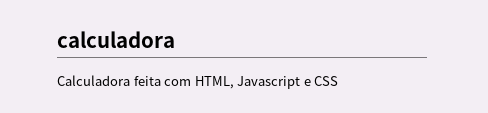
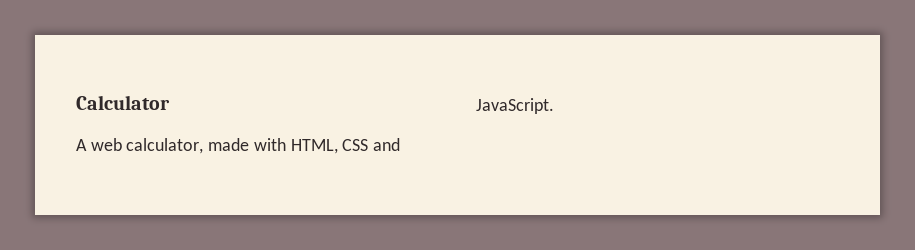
[57,31,175,48] [57,75,339,89] calculadora // Calculadora feita com HTML, Javascript e CSS -> [76,95,170,110] [76,138,401,154] [476,98,554,114] Calculator // A web calculator, made with HTML, CSS and JavaScript.

